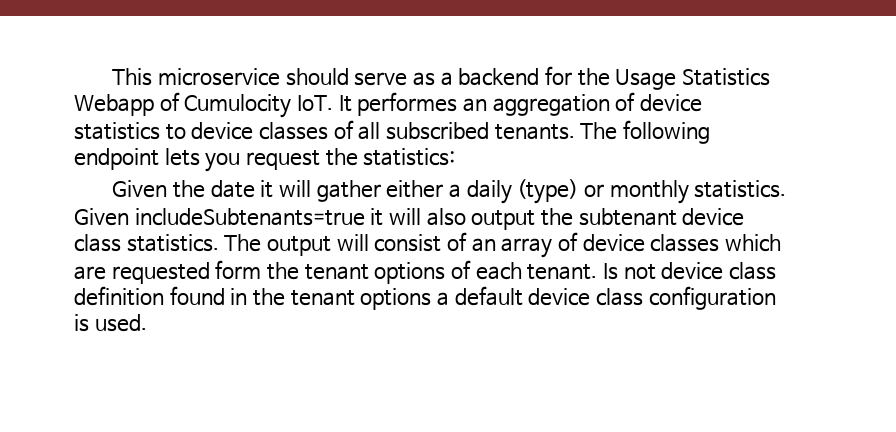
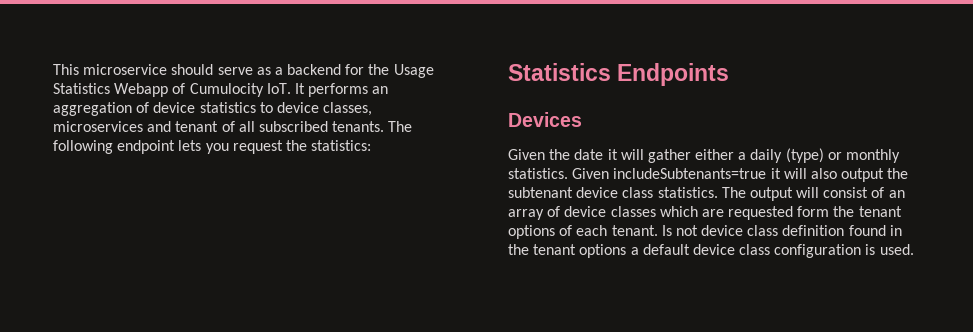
[357,92,458,116] performes -> [308,83,369,97] performs
[258,122,328,140] classes -> [323,102,373,116] [53,121,219,132] classes, microservices and tenant
(456, 157) none -> [508,63,730,86] [508,112,582,127] // Statistics Endpoints // Devices

